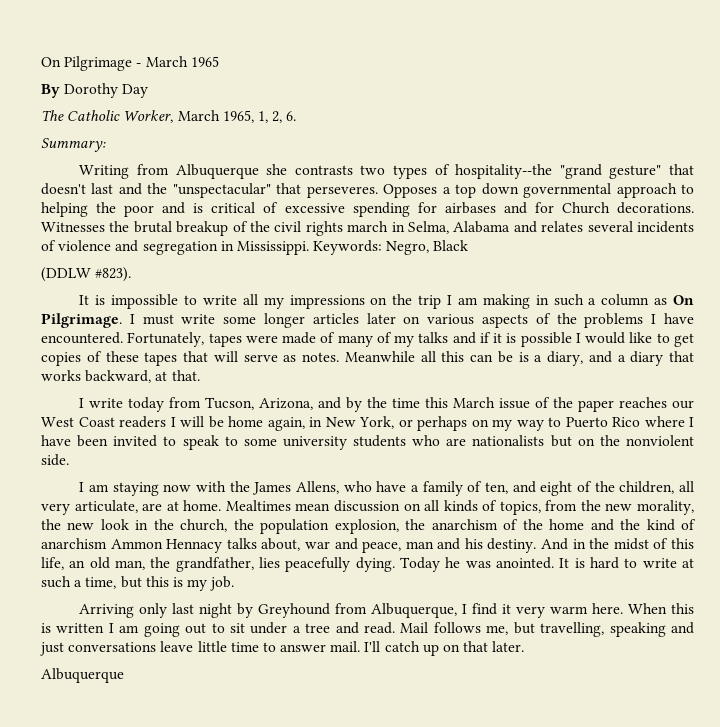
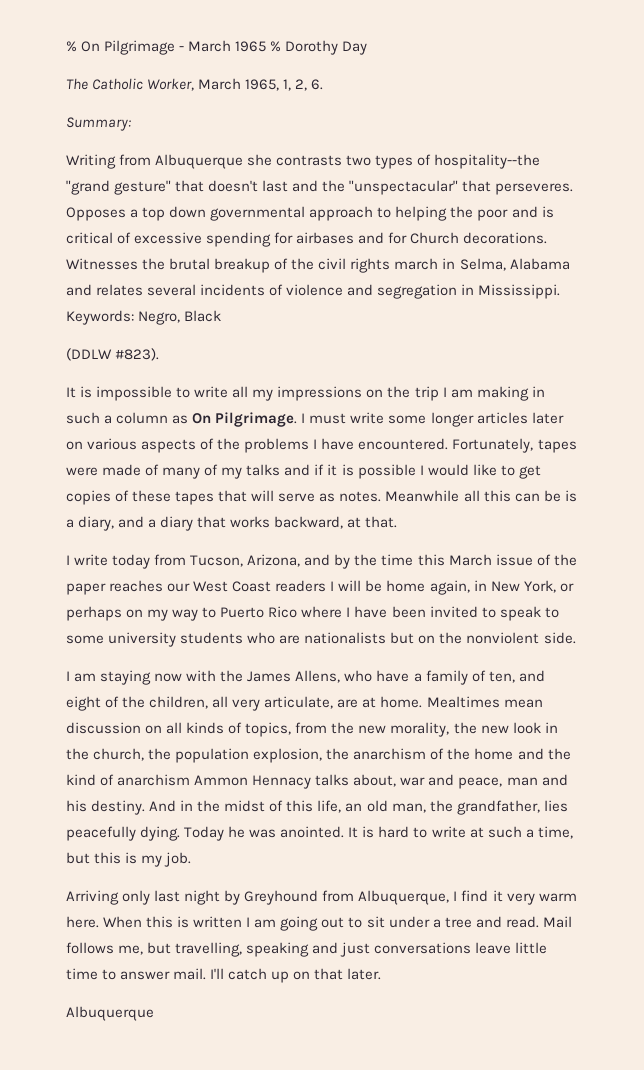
(41, 62) none -> [66,41,77,52] %
[41,84,60,98] // By -> [270,41,282,52] %

